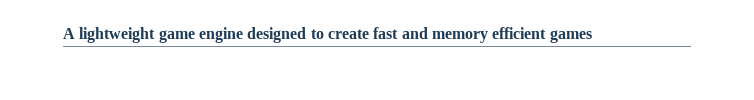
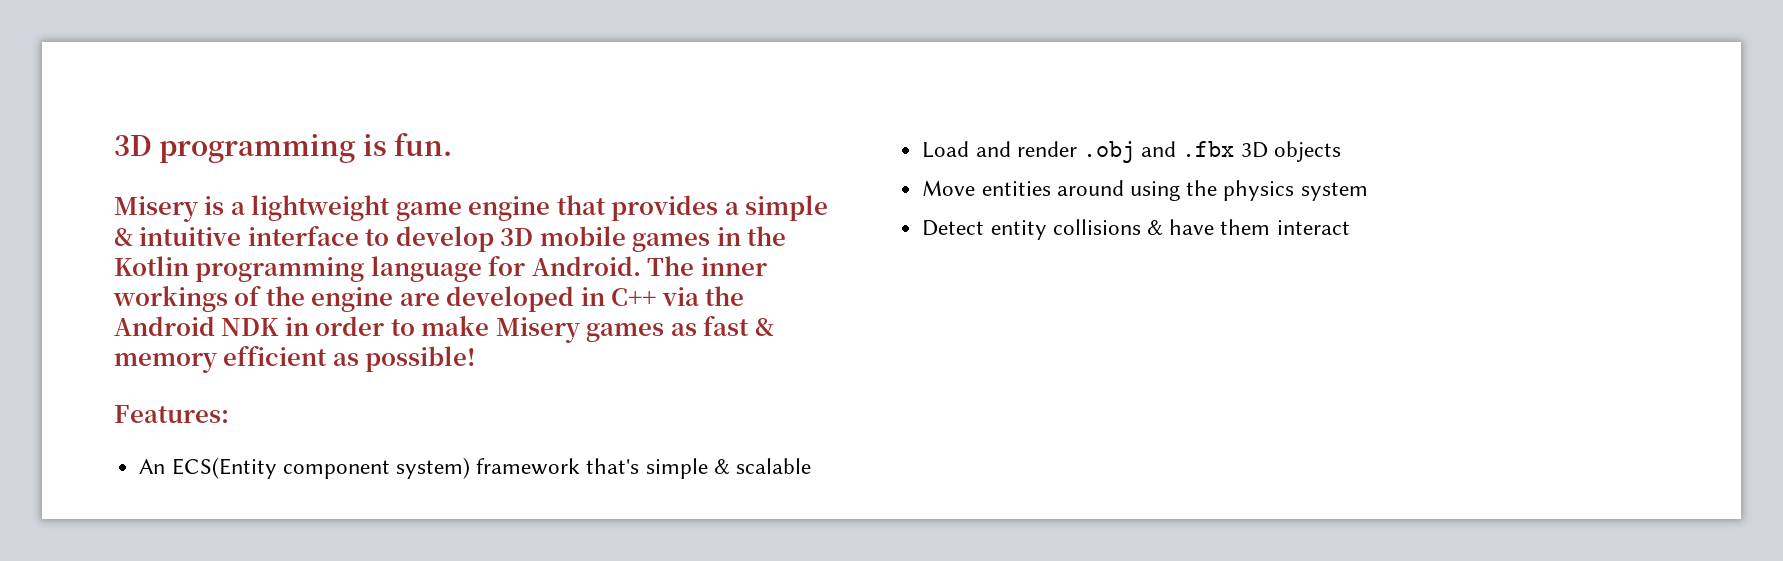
[63,27,592,43] A lightweight game engine designed to create fast and memory efficient games -> [114,133,453,163] [114,195,829,222] [114,225,787,252] [114,255,767,282] [113,285,745,312] [114,315,774,343] [114,345,477,373] [114,405,229,423] [139,457,811,479] [922,141,1341,163] [922,180,1368,201] [922,219,1350,240] 3D programming is fun. // Misery is a lightweight game engine that provides a simple & intuitive interface to develop 3D mobile games in the Kotlin programming language for Android. The inner workings of the engine are developed in C++ via the Android NDK in order to make Misery games as fast & memory efficient as possible! // Features: // An ECS(Entity component system) framework that's simple & scalable // Load and render .obj and .fbx 3D objects // Move entities around using the physics system // Detect entity collisions & have them interact

